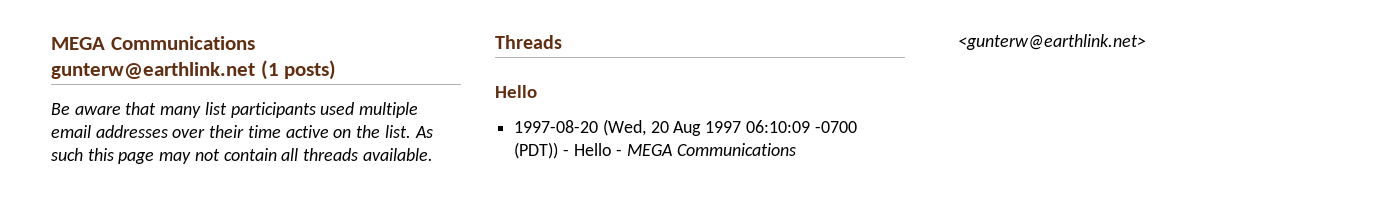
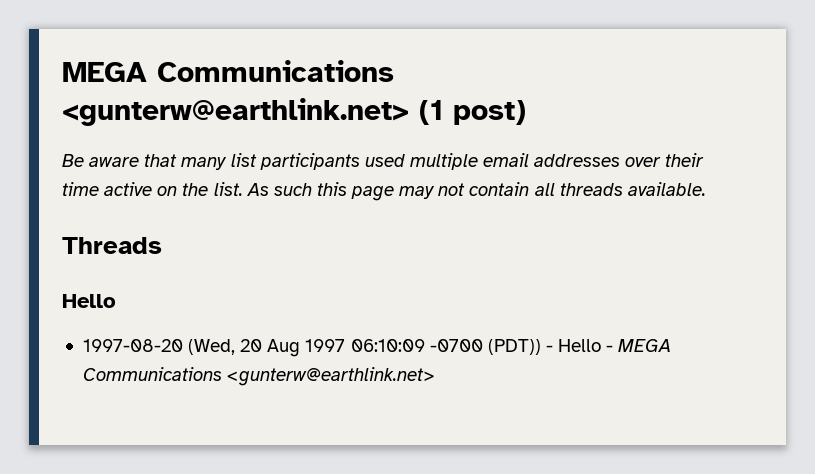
[51,36,255,50] [51,60,337,80] MEGA Communications gunterw@earthlink.net (1 posts) -> [62,60,394,82] [62,98,526,126] MEGA Communications <gunterw@earthlink.net> (1 post)

